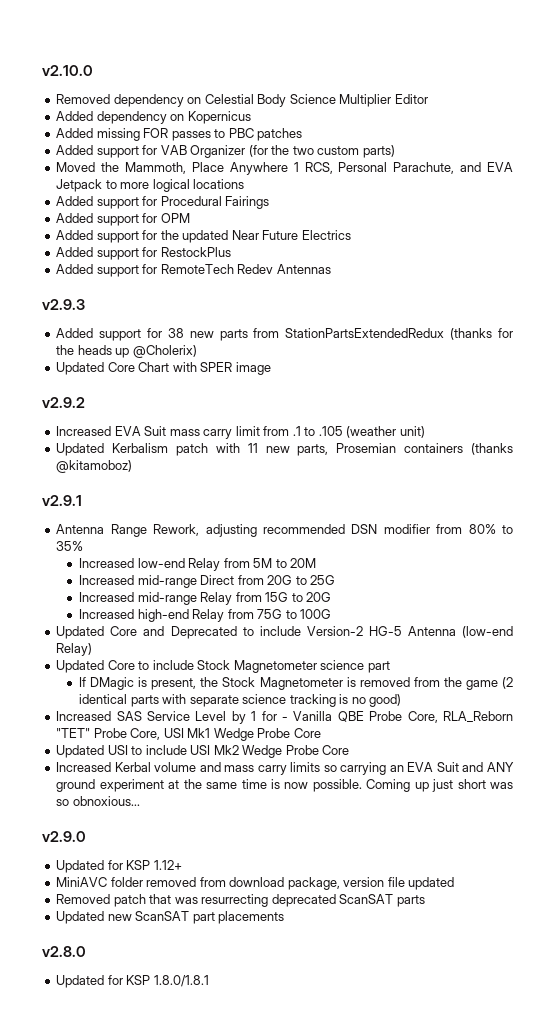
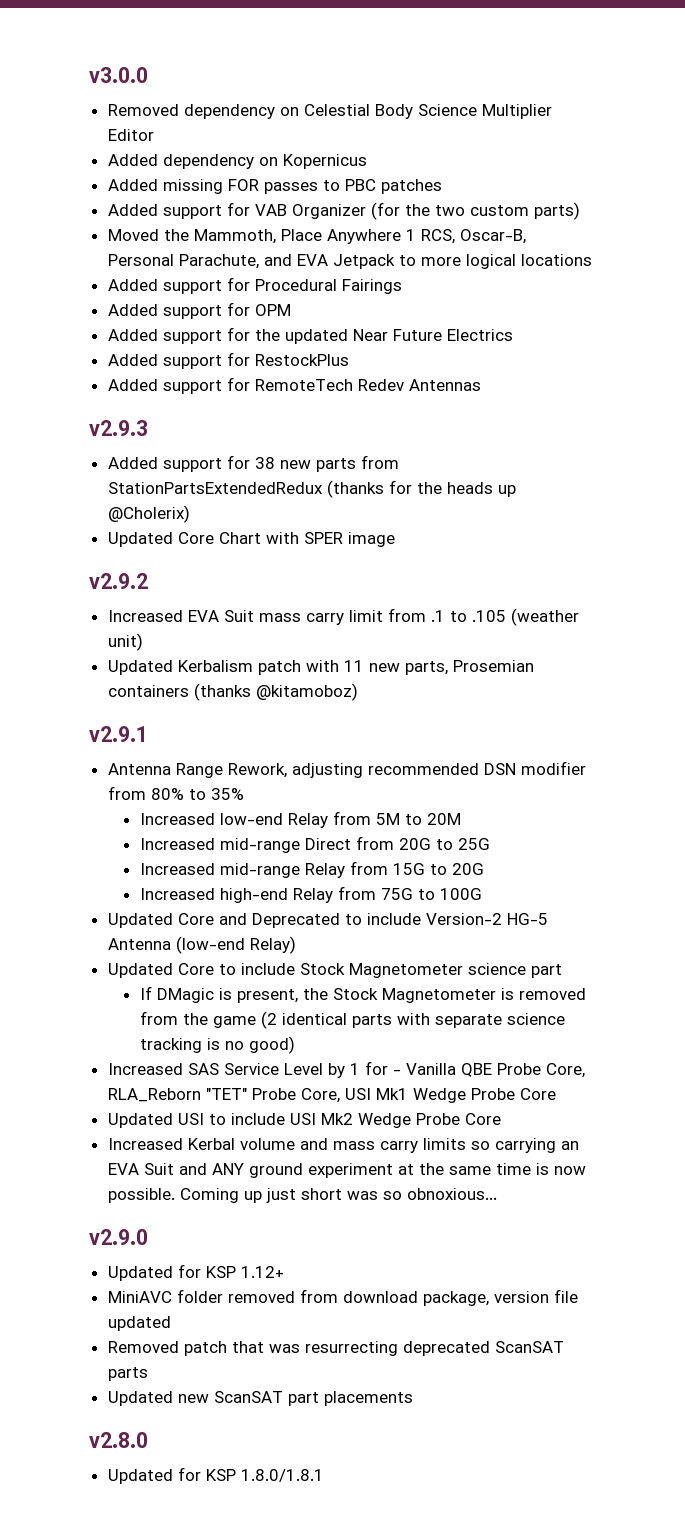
[42,65,93,76] v2.10.0 -> [89,67,148,83] v3.0.0
(333, 168) none -> [459,229,526,244] Oscar-B,

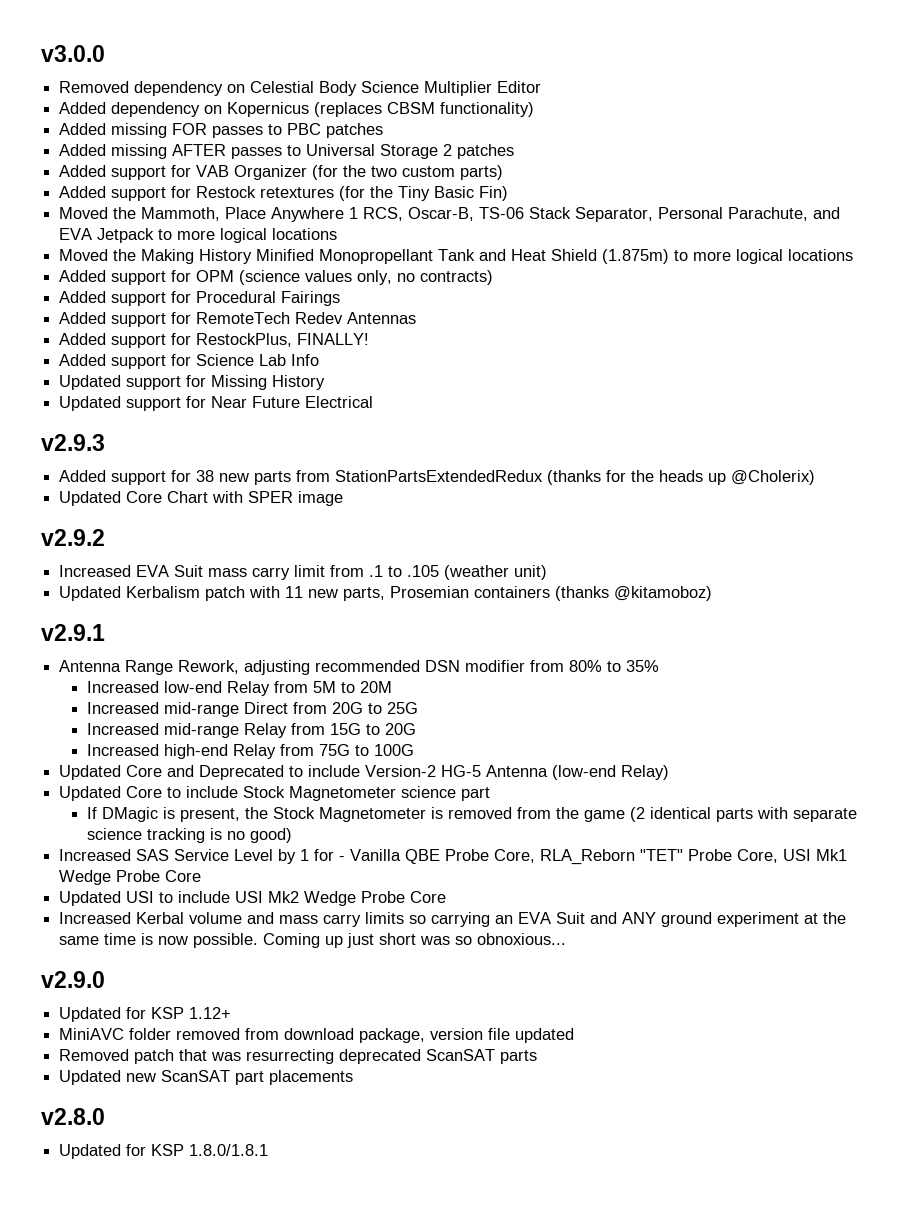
(367, 161) none -> [314,102,535,117] (replaces CBSM functionality)
(442, 186) none -> [59,144,515,159] // Added missing AFTER passes to Universal Storage 2 patches
(580, 211) none -> [59,186,509,201] // Added support for Restock retextures (for the Tiny Basic Fin)
(526, 236) none -> [479,207,654,222] TS-06 Stack Separator,
(592, 260) none -> [59,249,854,264] [59,270,494,285] // Moved the Making History Minified Monopropellant Tank and Heat Shield (1.875m) to more logical locations // Added support for OPM (science values only, no contracts)
[254,304,291,316] [107,327,513,344] [107,352,349,369] [107,377,481,394] OPM // Added support for the updated Near Future Electrics // Added support for RestockPlus // Added support for RemoteTech Redev Antennas -> [196,312,417,324] [59,333,370,348] [59,354,320,369] [59,375,326,390] [59,396,374,411] RemoteTech Redev Antennas // Added support for RestockPlus, FINALLY! // Added support for Science Lab Info // Updated support for Missing History // Updated support for Near Future Electrical

